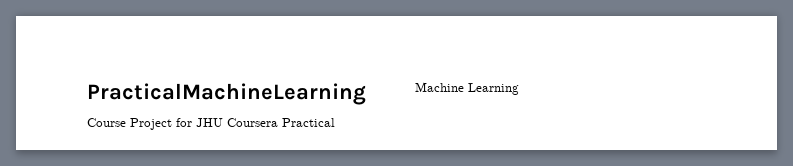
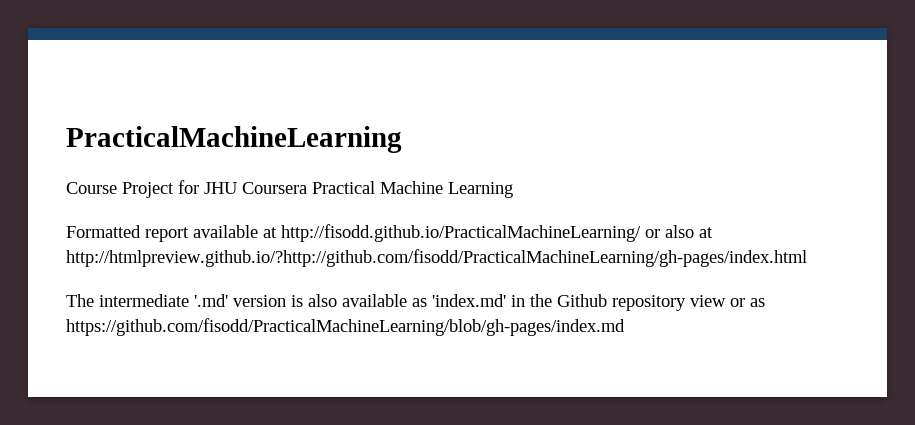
(519, 89) none -> [66,224,713,242] [66,249,807,267] [66,294,765,311] [66,318,625,336] // Formatted report available at http://fisodd.github.io/PracticalMachineLearning/ or also at http://htmlpreview.github.io/?http://github.com/fisodd/PracticalMachineLearning/gh-pages/index.html // The intermediate '.md' version is also available as 'index.md' in the Github repository view or as https://github.com/fisodd/PracticalMachineLearning/blob/gh-pages/index.md

